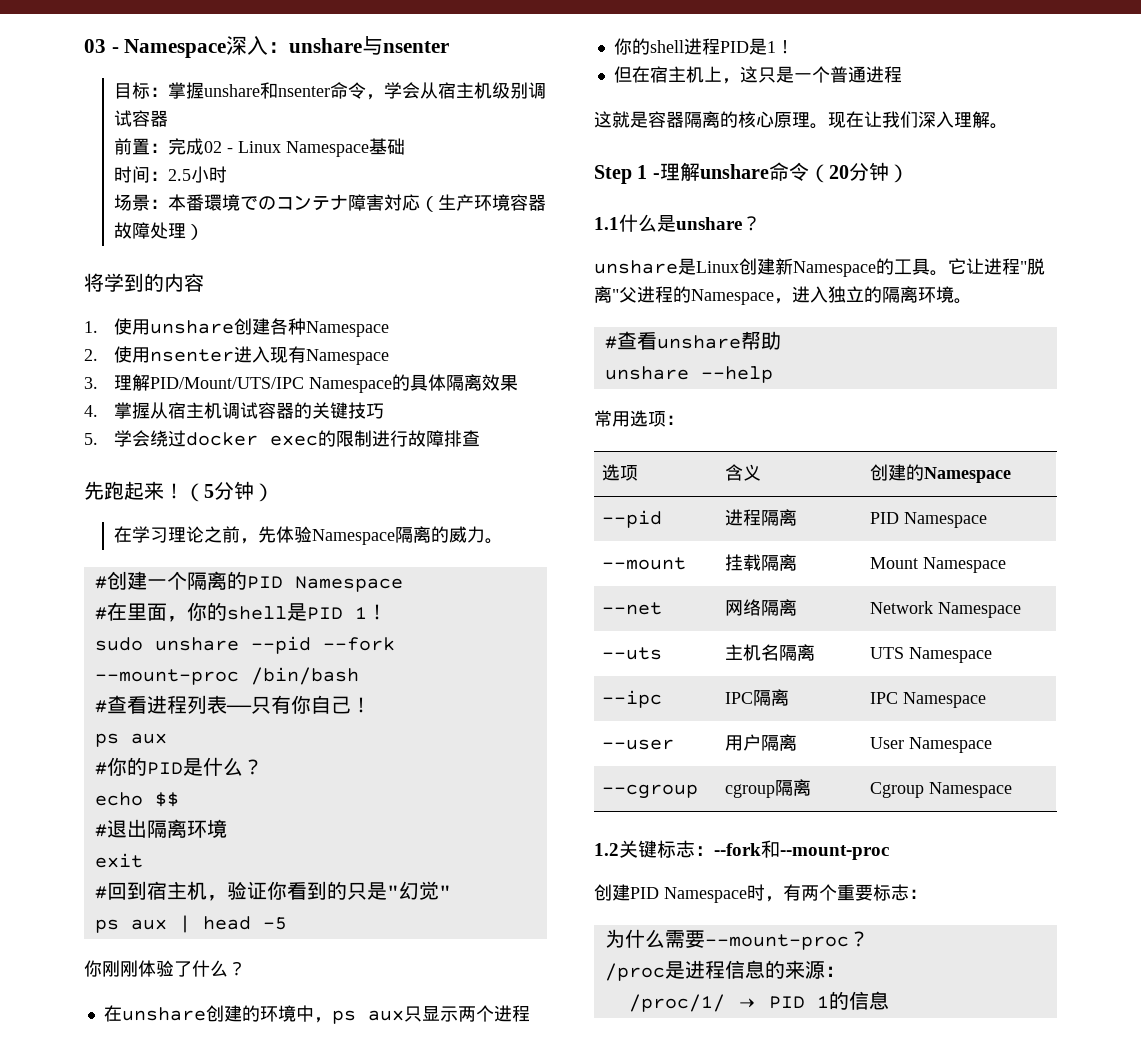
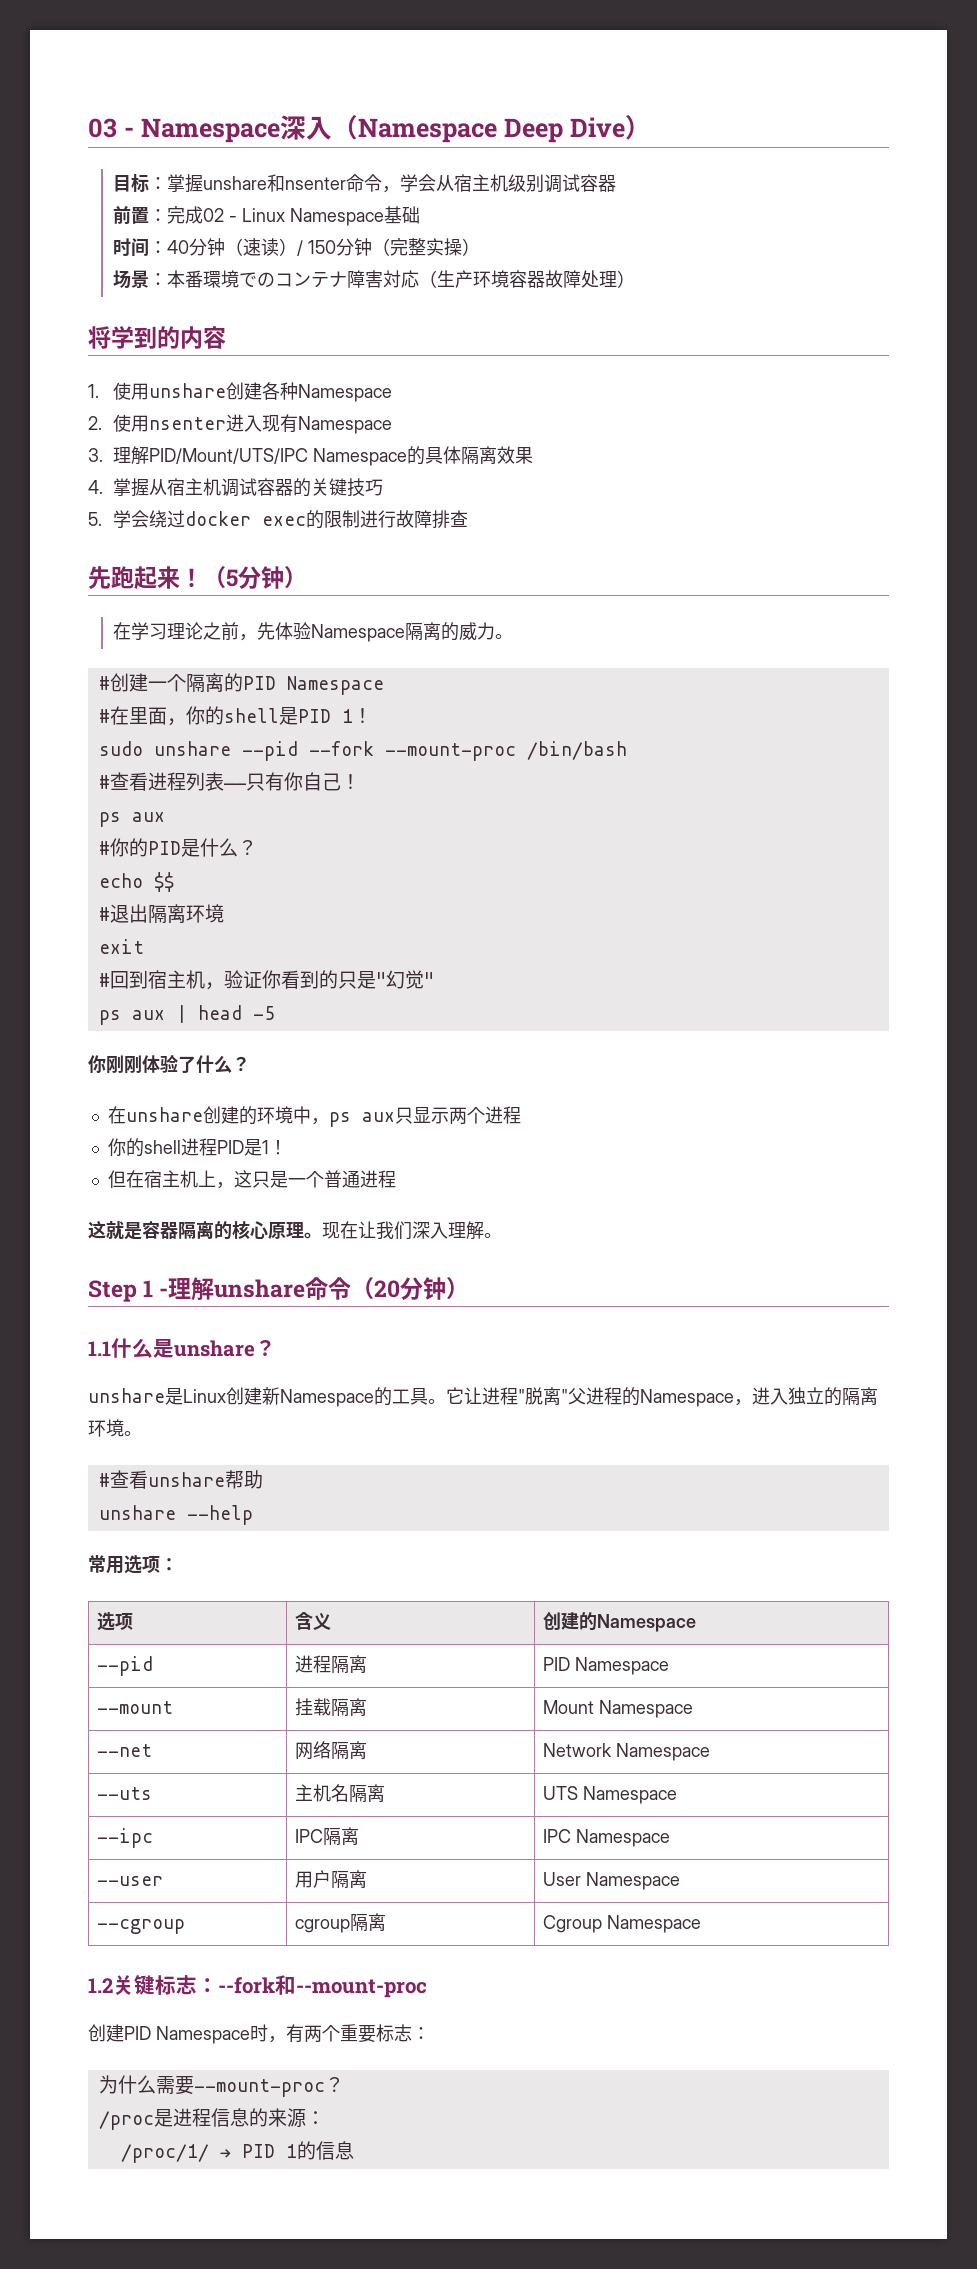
[268,36,450,55] ：unshare与nsenter -> [331,115,651,143] （Namespace Deep Dive）
[168,166,228,183] 2.5小时 -> [167,238,481,256] 40分钟（速读）/ 150分钟（完整实操）

